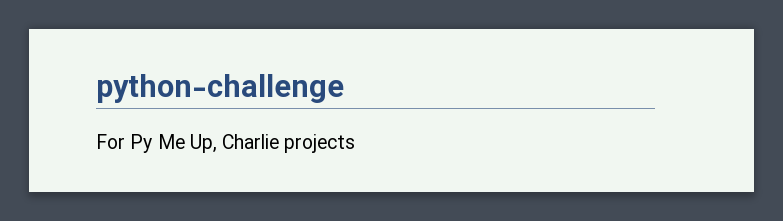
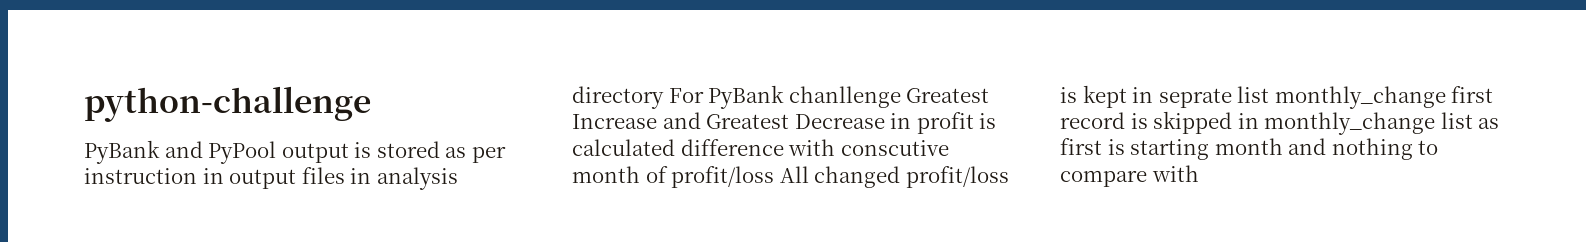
[96,134,356,153] For Py Me Up, Charlie projects -> [84,140,506,164] [84,167,458,190] [572,85,990,109] [572,112,997,134] [572,139,949,156] [572,166,1009,188] [1060,85,1494,109] [1060,111,1500,135] [1060,138,1439,160] [1060,165,1199,187] PyBank and PyPool output is stored as per instruction in output files in analysis directory For PyBank chanllenge Greatest Increase and Greatest Decrease in profit is calculated difference with conscutive month of profit/loss All changed profit/loss is kept in seprate list monthly_change first record is skipped in monthly_change list as first is starting month and nothing to compare with

